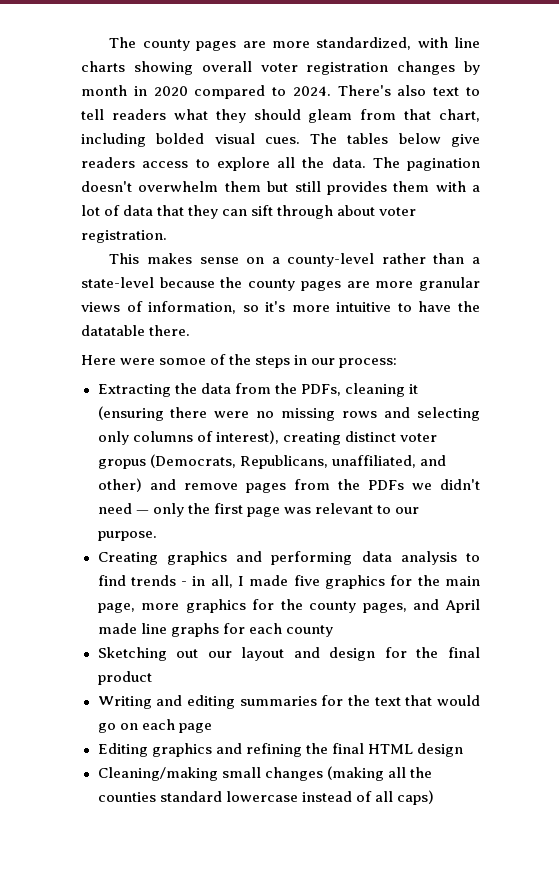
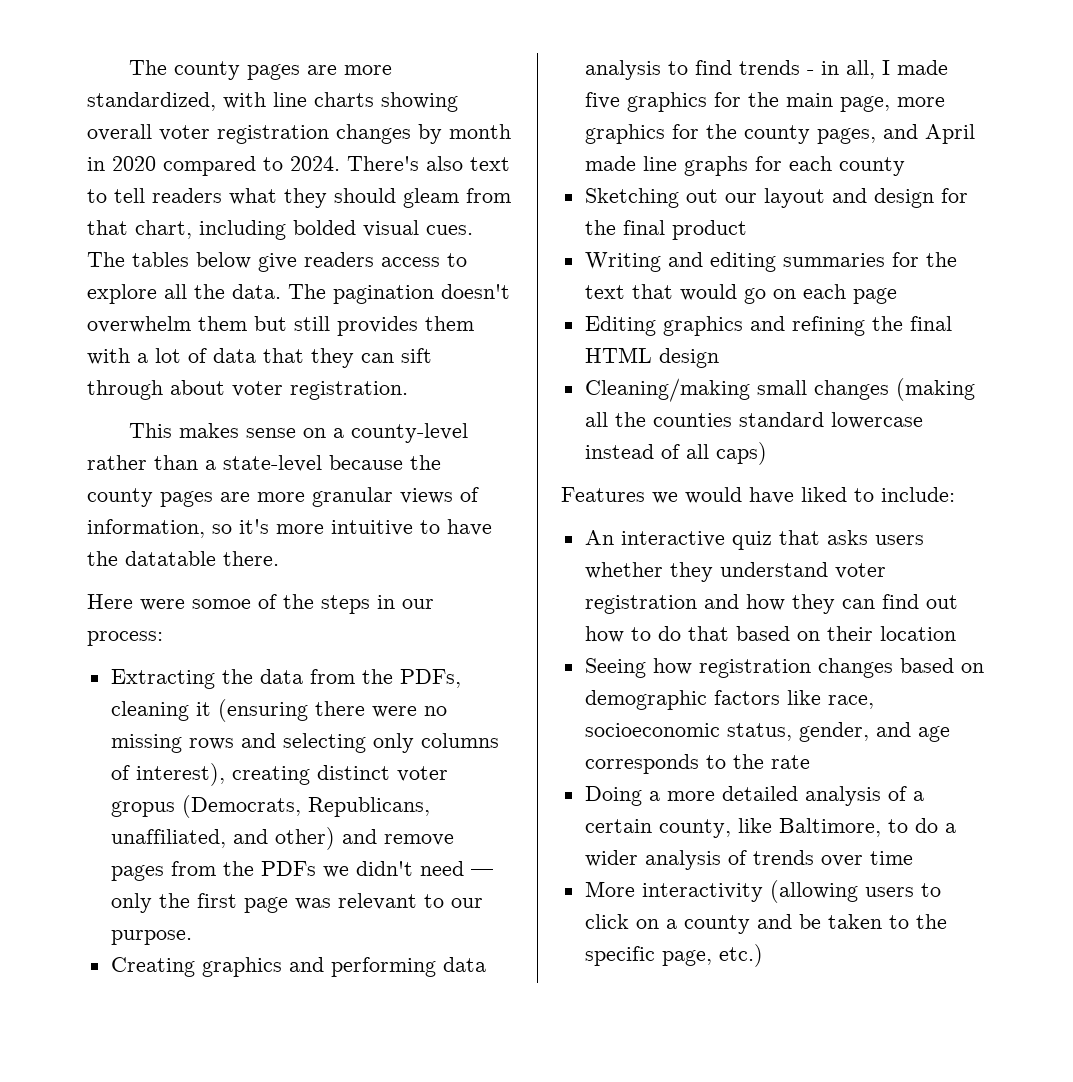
(434, 797) none -> [561,487,955,504] [584,530,924,550] [584,562,886,582] [584,594,958,614] [584,626,956,643] [584,658,984,678] [584,690,874,710] [584,722,950,742] [584,754,810,774] [584,786,924,806] [584,818,956,838] [584,850,913,870] [584,880,941,903] [584,914,947,934] [584,944,763,967] // Features we would have liked to include: // An interactive quiz that asks users whether they understand voter registration and how they can find out how to do that based on their location // Seeing how registration changes based on demographic factors like race, socioeconomic status, gender, and age corresponds to the rate // Doing a more detailed analysis of a certain county, like Baltimore, to do a wider analysis of trends over time // More interactivity (allowing users to click on a county and be taken to the specific page, etc.)

